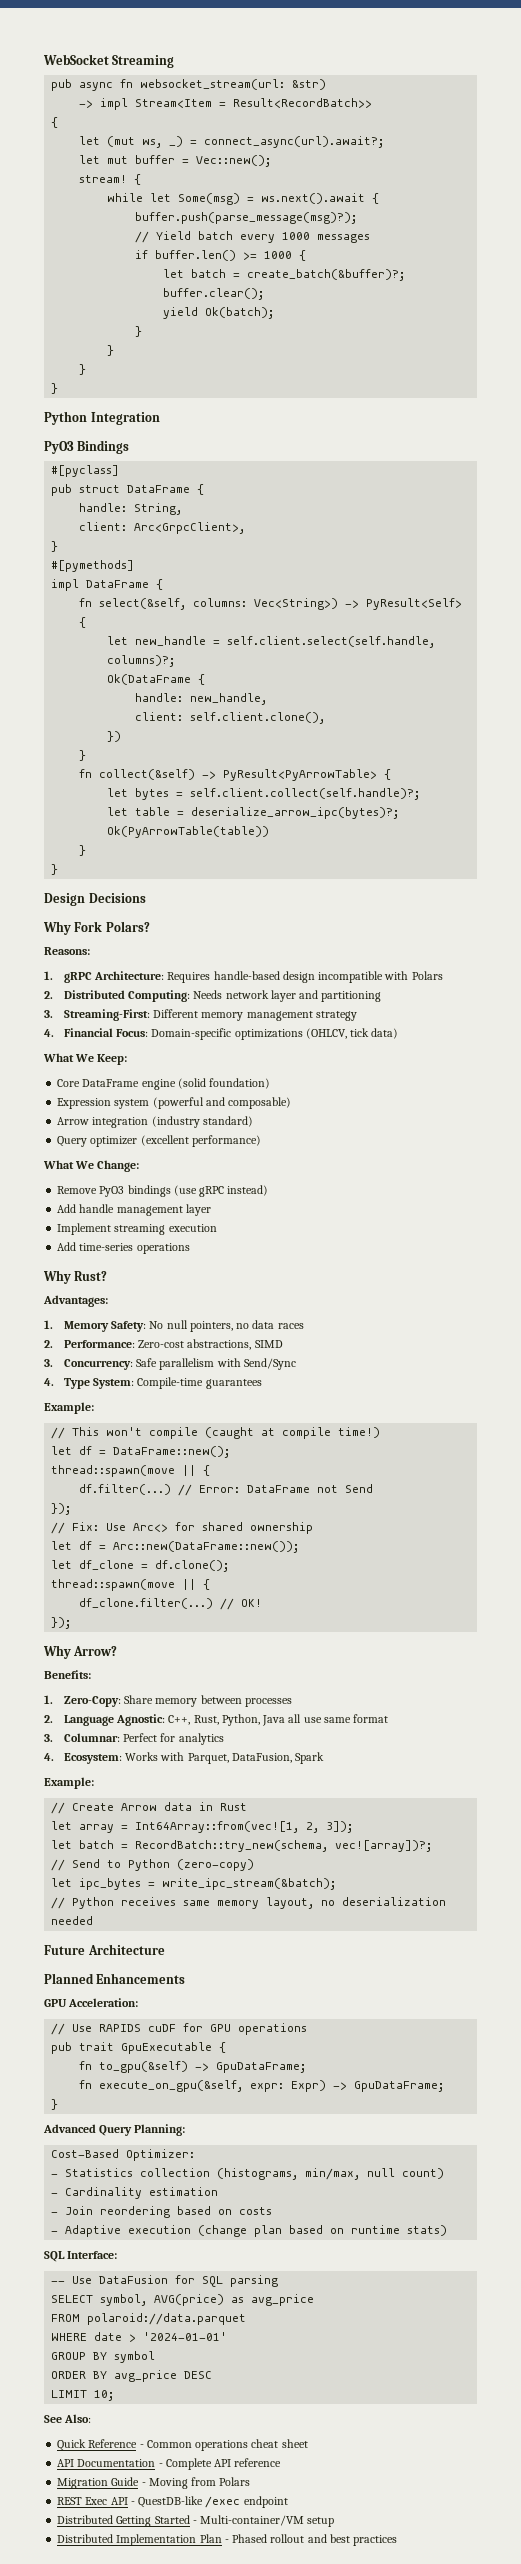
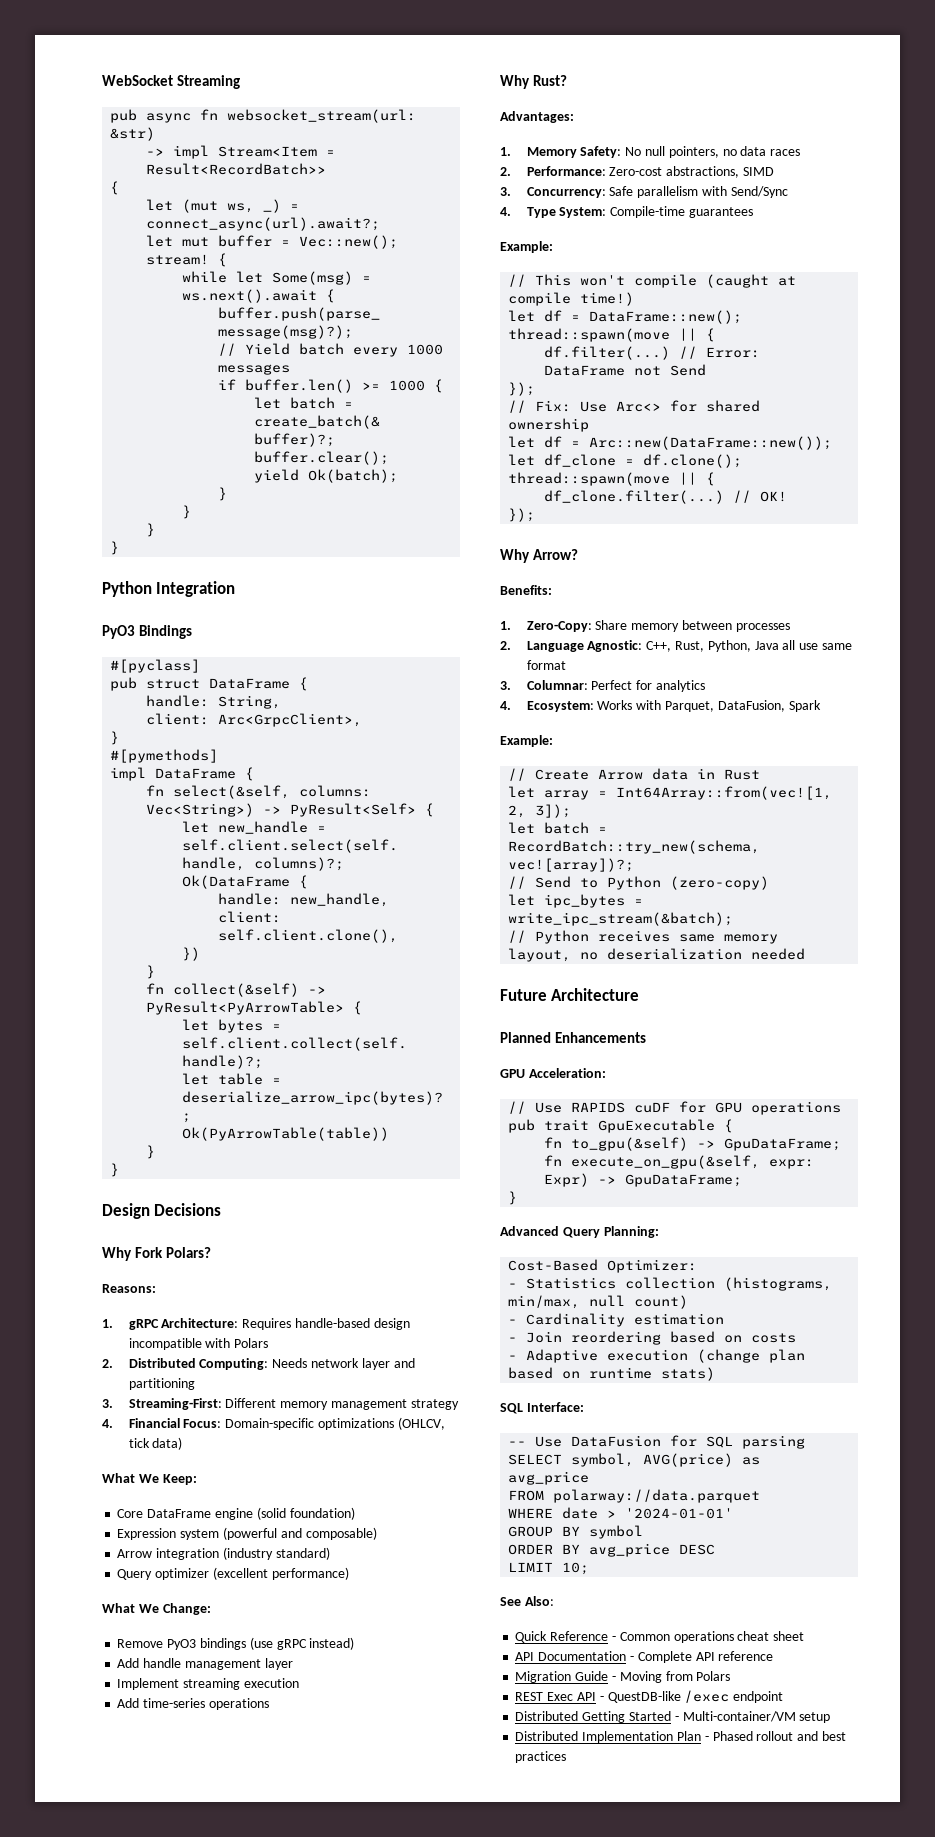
[87,2313,247,2325] polaroid://data.parquet -> [553,1489,761,1503] polarway://data.parquet

